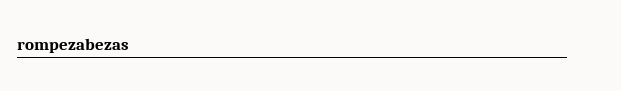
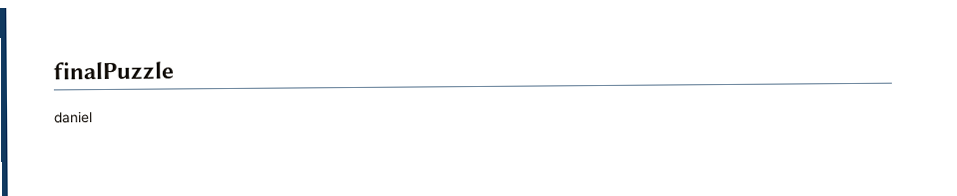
[17,38,129,53] rompezabezas -> [53,61,174,81] [54,111,93,124] finalPuzzle // daniel

